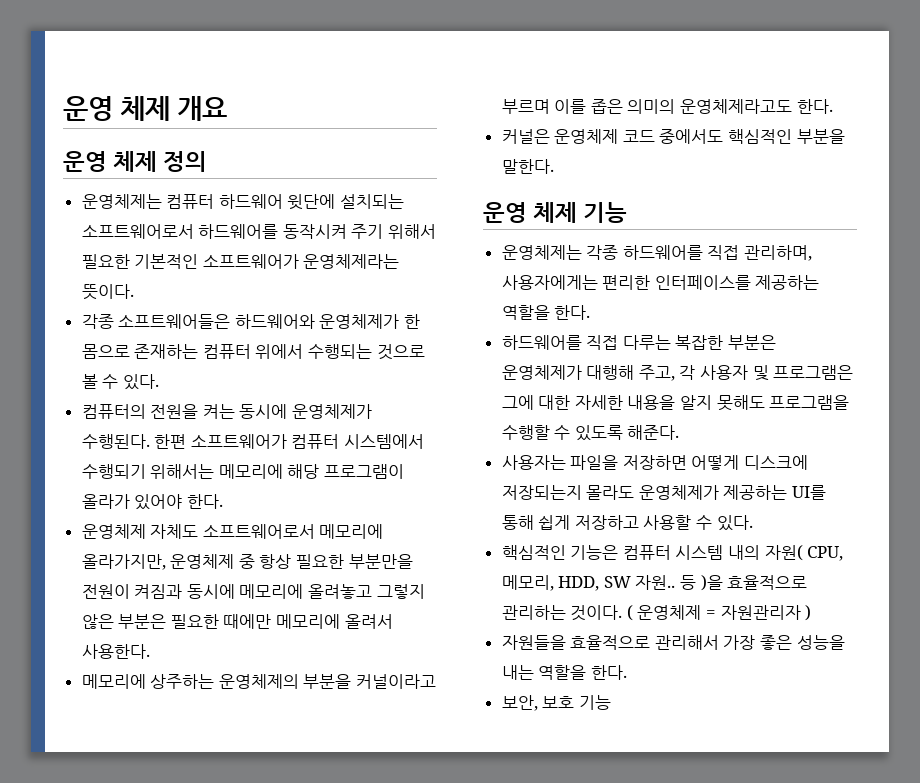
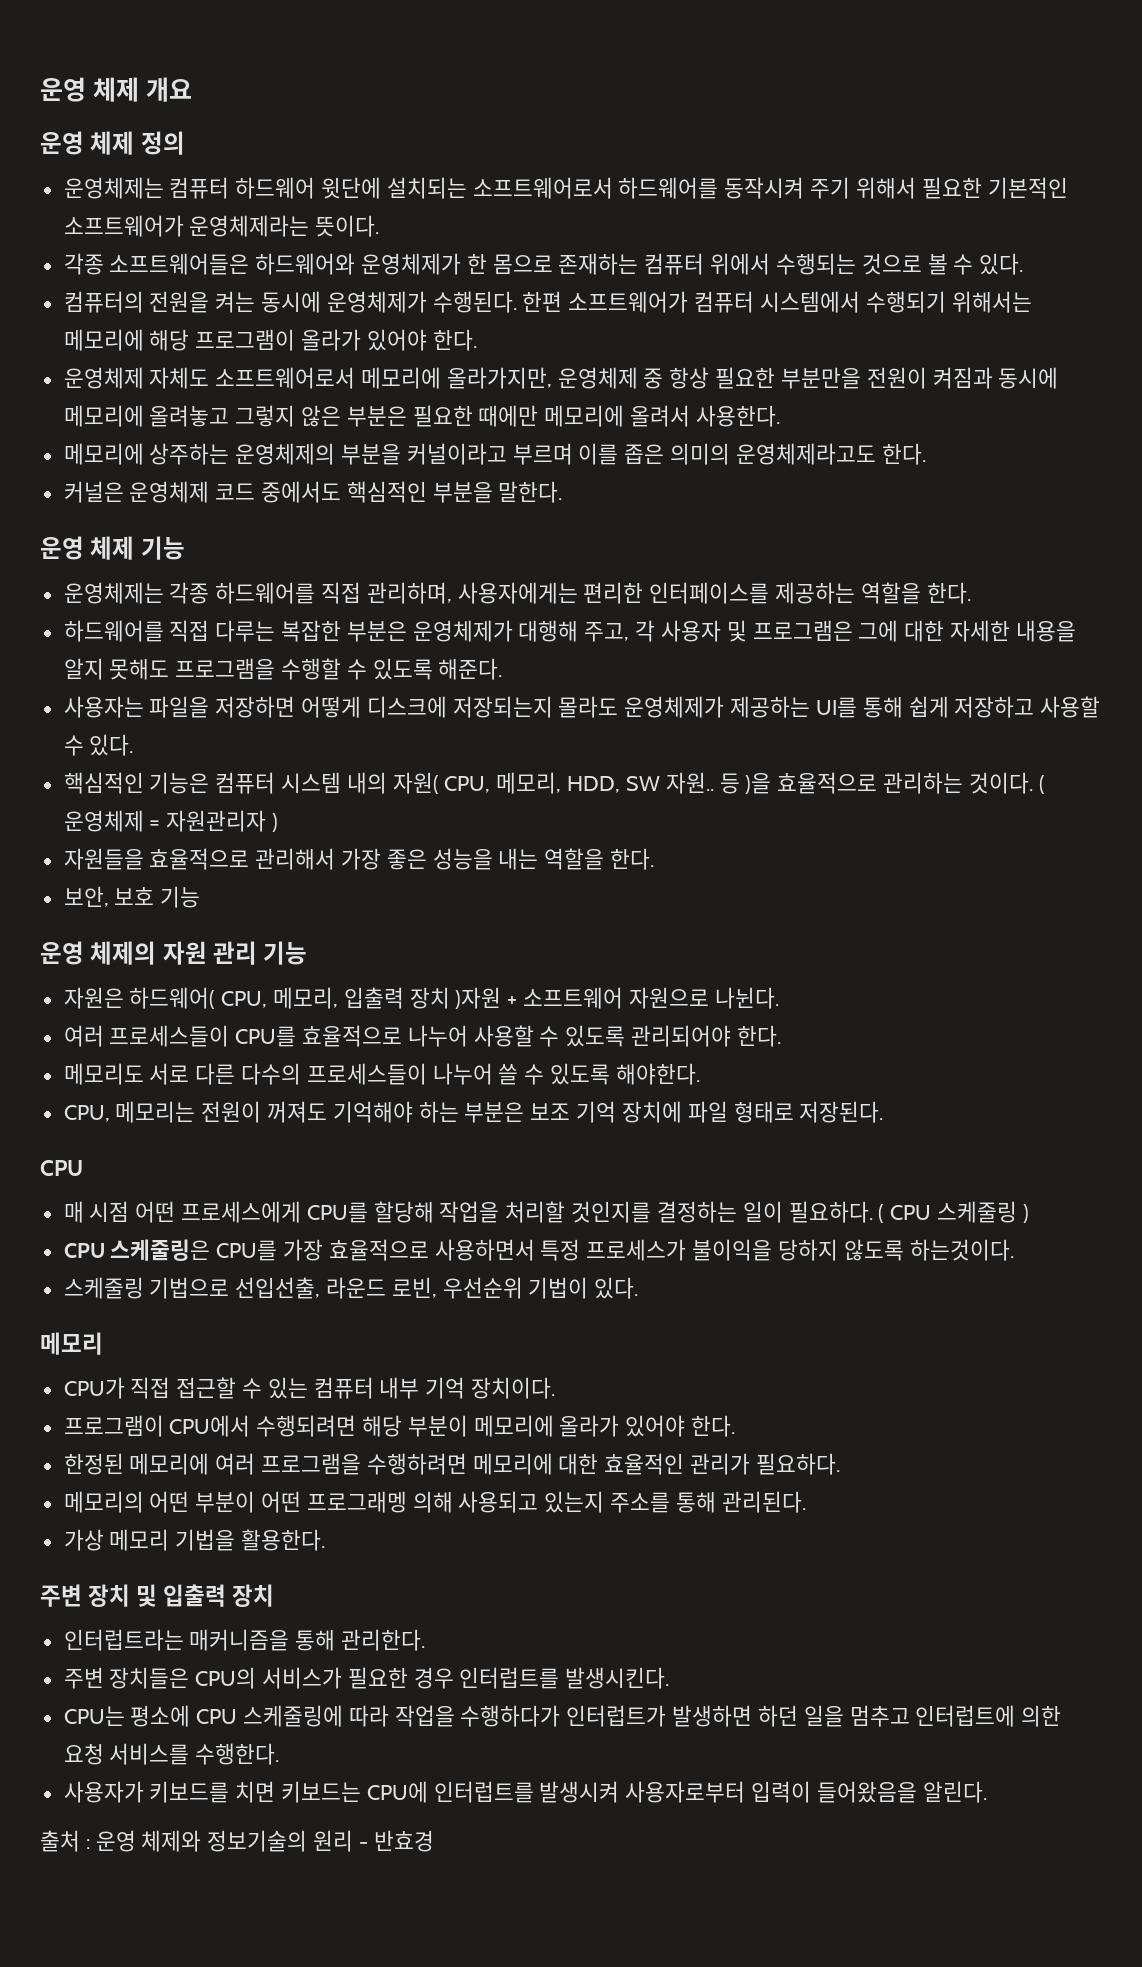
(611, 702) none -> [40,941,308,965] [63,987,779,1009] [63,1025,781,1047] [63,1063,700,1085] [63,1101,884,1123] [40,1160,83,1176] [63,1201,1029,1223] [63,1239,1014,1261] [63,1277,639,1299] [40,1332,103,1355] [63,1377,556,1399] [63,1415,736,1437] [63,1453,840,1475] [63,1491,806,1513] [63,1529,326,1551] [40,1584,275,1607] [63,1629,426,1651] [63,1667,670,1689] [63,1705,1062,1727] [63,1743,280,1765] [63,1781,987,1803] [40,1830,434,1852] // 운영 체제의 자원 관리 기능 // 자원은 하드웨어( CPU, 메모리, 입출력 장치 )자원 + 소프트웨어 자원으로 나뉜다. // 여러 프로세스들이 CPU를 효율적으로 나누어 사용할 수 있도록 관리되어야 한다. // 메모리도 서로 다른 다수의 프로세스들이 나누어 쓸 수 있도록 해야한다. // CPU, 메모리는 전원이 꺼져도 기억해야 하는 부분은 보조 기억 장치에 파일 형태로 저장된다. // CPU // 매 시점 어떤 프로세스에게 CPU를 할당해 작업을 처리할 것인지를 결정하는 일이 필요하다. ( CPU 스케줄링 ) // CPU 스케줄링은 CPU를 가장 효율적으로 사용하면서 특정 프로세스가 불이익을 당하지 않도록 하는것이다. // 스케줄링 기법으로 선입선출, 라운드 로빈, 우선순위 기법이 있다. // 메모리 // CPU가 직접 접근할 수 있는 컴퓨터 내부 기억 장치이다. // 프로그램이 CPU에서 수행되려면 해당 부분이 메모리에 올라가 있어야 한다. // 한정된 메모리에 여러 프로그램을 수행하려면 메모리에 대한 효율적인 관리가 필요하다. // 메모리의 어떤 부분이 어떤 프로그래멩 의해 사용되고 있는지 주소를 통해 관리된다. // 가상 메모리 기법을 활용한다. // 주변 장치 및 입출력 장치 // 인터럽트라는 매커니즘을 통해 관리한다. // 주변 장치들은 CPU의 서비스가 필요한 경우 인터럽트를 발생시킨다. // CPU는 평소에 CPU 스케줄링에 따라 작업을 수행하다가 인터럽트가 발생하면 하던 일을 멈추고 인터럽트에 의한 요청 서비스를 수행한다. // 사용자가 키보드를 치면 키보드는 CPU에 인터럽트를 발생시켜 사용자로부터 입력이 들어왔음을 알린다. // 출처 : 운영 체제와 정보기술의 원리 - 반효경

